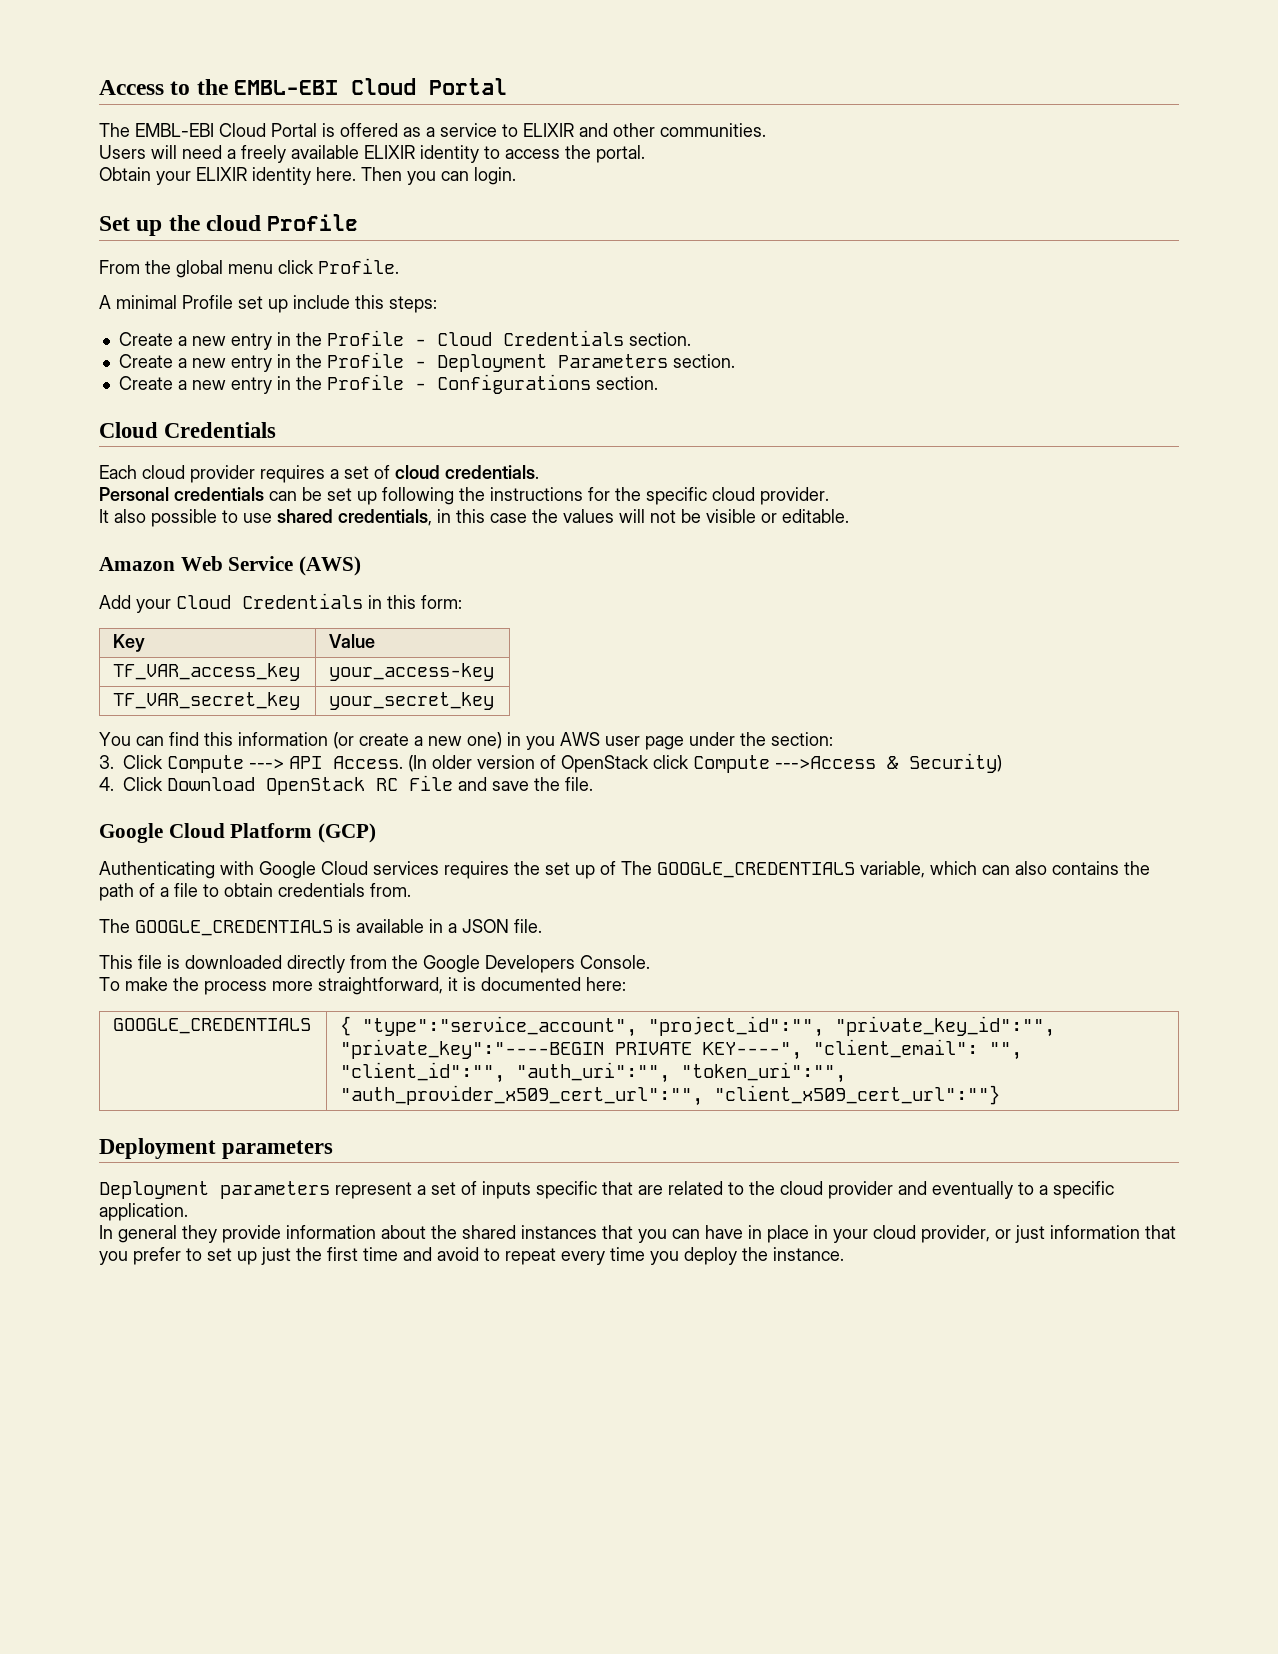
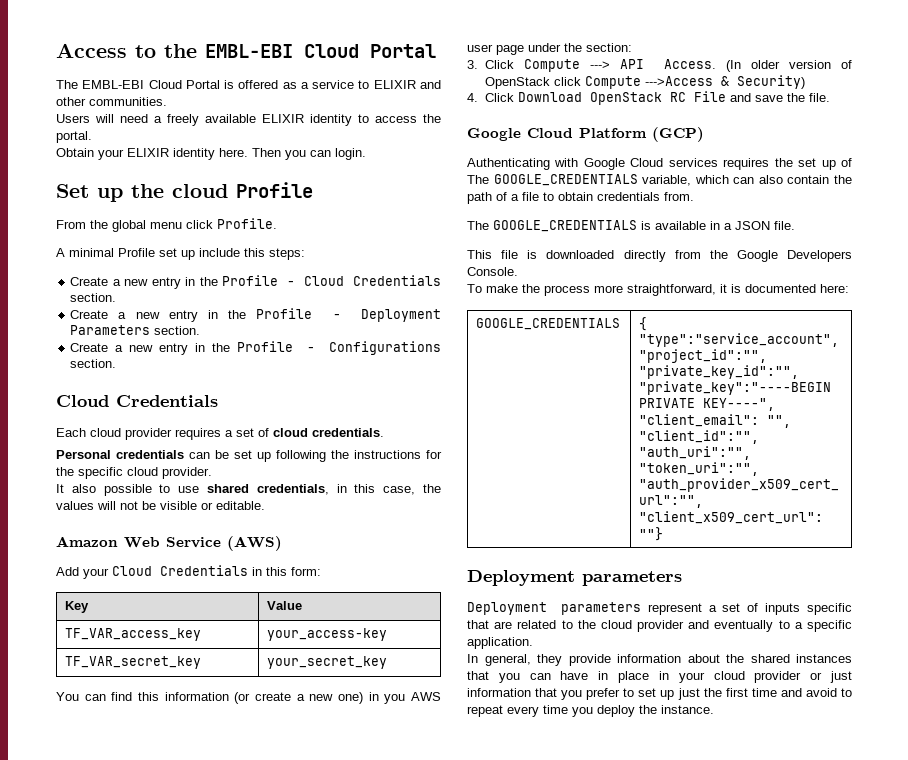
[490,513,527,523] case -> [383,486,416,495] case,
[1052,861,1119,875] contains -> [787,175,830,184] contain
[118,1225,177,1243] general -> [484,654,531,666] general,
[921,1225,990,1243] provider, -> [754,671,802,683] provider

